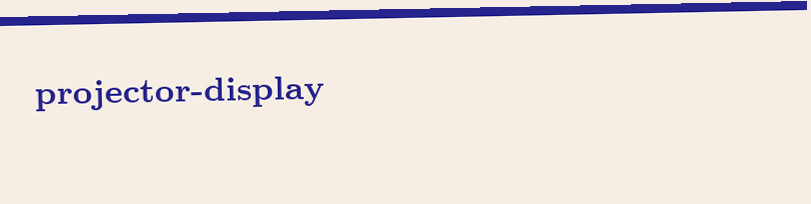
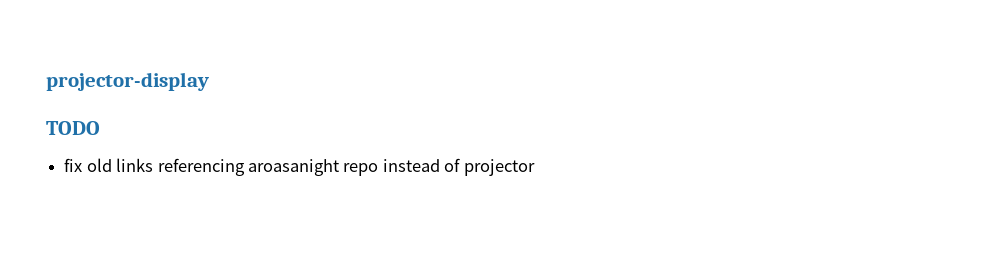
(326, 93) none -> [46,121,100,135] [64,158,535,176] // TODO // fix old links referencing aroasanight repo instead of projector

